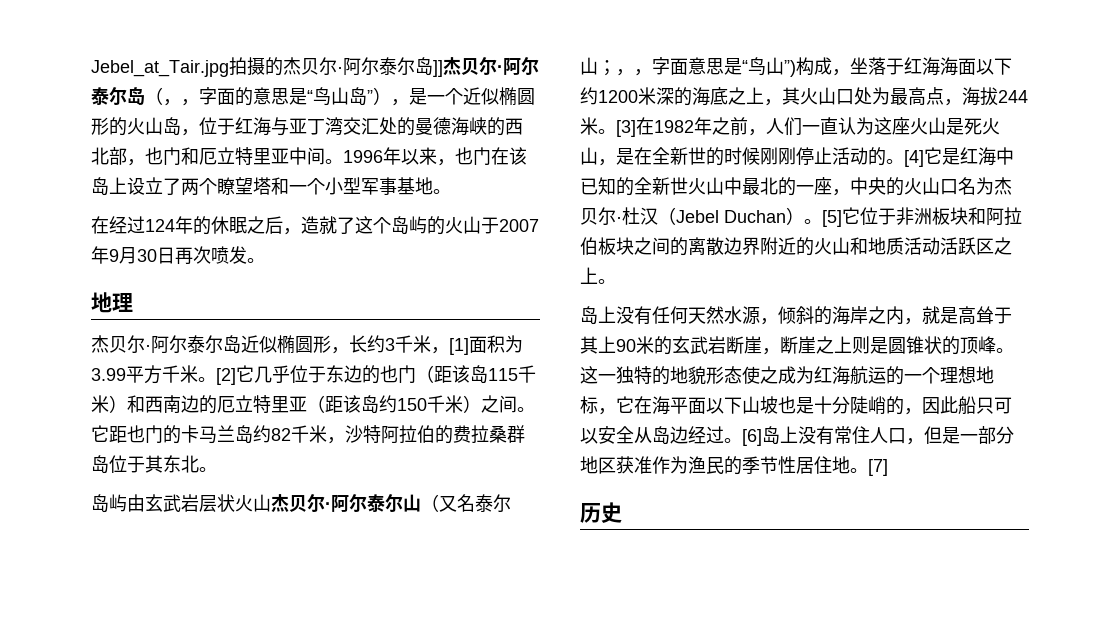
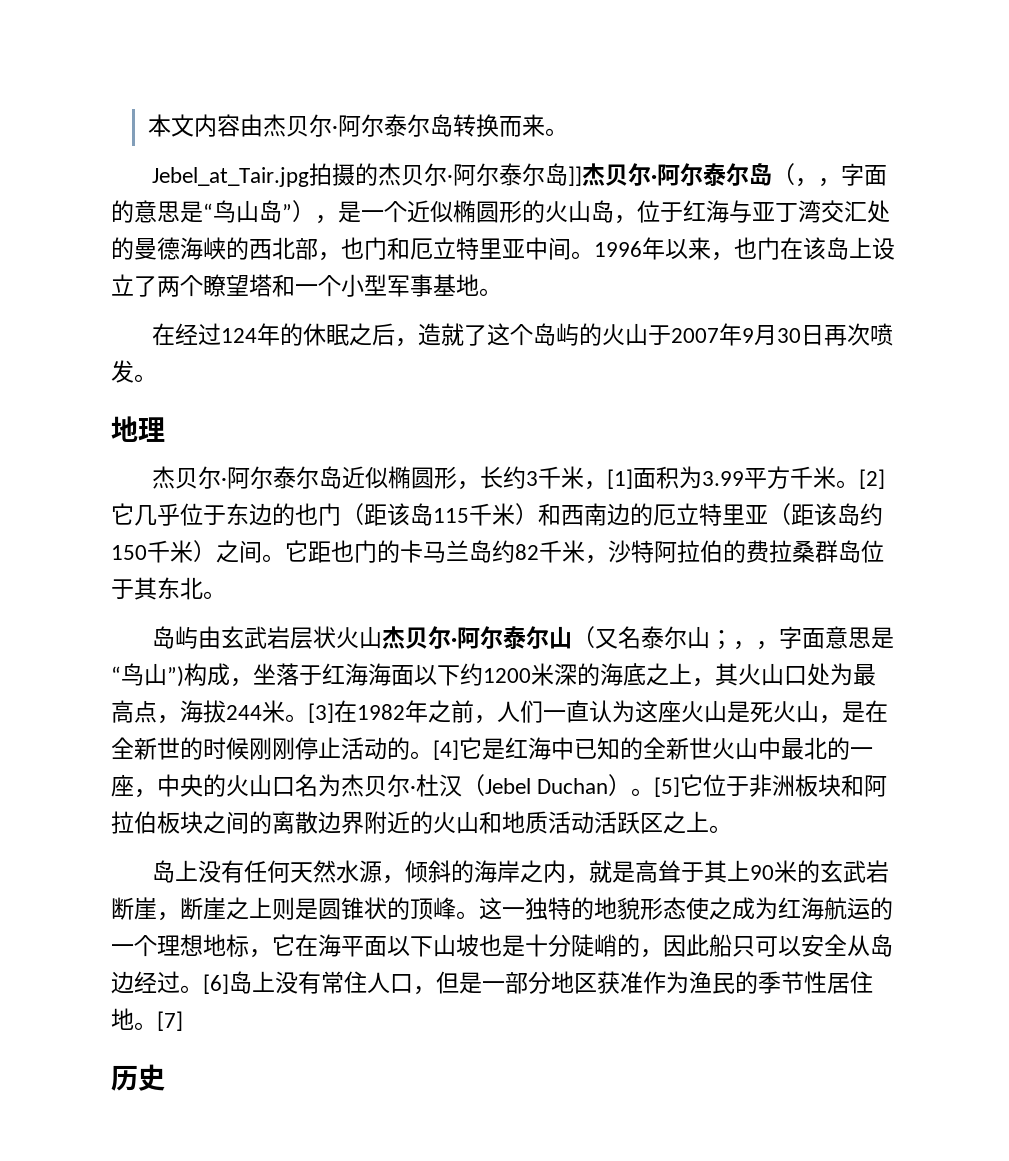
(91, 68) none -> [147,114,568,137] 本文内容由杰贝尔·阿尔泰尔岛转换而来。 //

